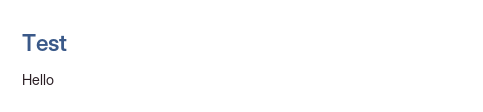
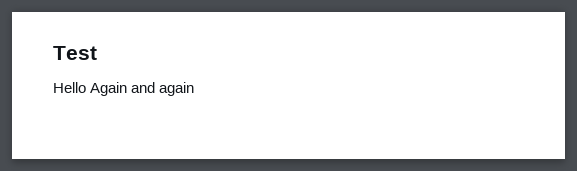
(54, 79) none -> [90,82,195,96] Again and again

